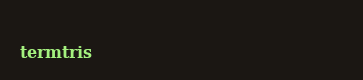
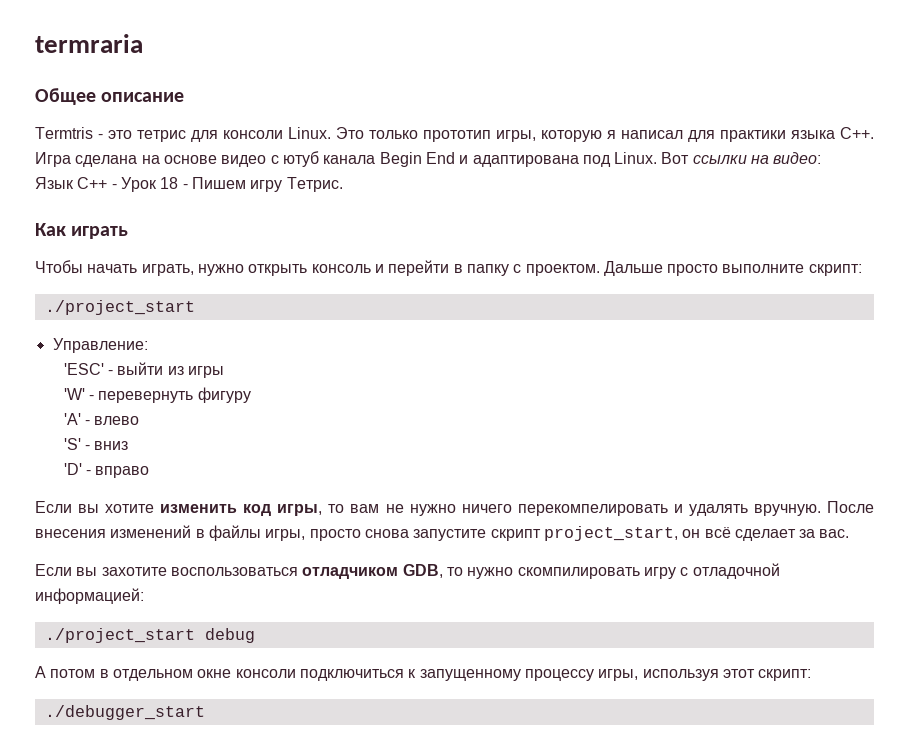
[20,46,92,58] termtris -> [35,34,143,53] [35,88,185,105] [35,127,874,142] [35,151,822,167] [35,177,343,192] [35,223,129,239] [35,260,862,276] [44,300,195,315] [52,338,148,353] [63,362,225,378] [63,387,251,403] [63,413,140,425] [63,438,129,450] [63,463,150,478] [35,501,875,516] [35,525,850,541] [35,563,780,579] [35,588,144,604] [44,628,255,643] [35,666,812,681] [44,705,205,720] termraria // Общее описание // Termtris - это тетрис для консоли Linux. Это только прототип игры, которую я написал для практики языка C++. Игра сделана на основе видео с ютуб канала Begin End и адаптирована под Linux. Вот ссылки на видео: // Язык С++ - Урок 18 - Пишем игру Тетрис. // Как играть // Чтобы начать играть, нужно открыть консоль и перейти в папку с проектом. Дальше просто выполните скрипт: // ./project_start // Управление: // 'ESC' - выйти из игры // 'W' - перевернуть фигуру // 'A' - влево // 'S' - вниз // 'D' - вправо // Если вы хотите изменить код игры, то вам не нужно ничего перекомпелировать и удалять вручную. После внесения изменений в файлы игры, просто снова запустите скрипт project_start, он всё сделает за вас. // Если вы захотите воспользоваться отладчиком GDB, то нужно скомпилировать игру с отладочной информацией: // ./project_start debug // А потом в отдельном окне консоли подключиться к запущенному процессу игры, используя этот скрипт: // ./debugger_start

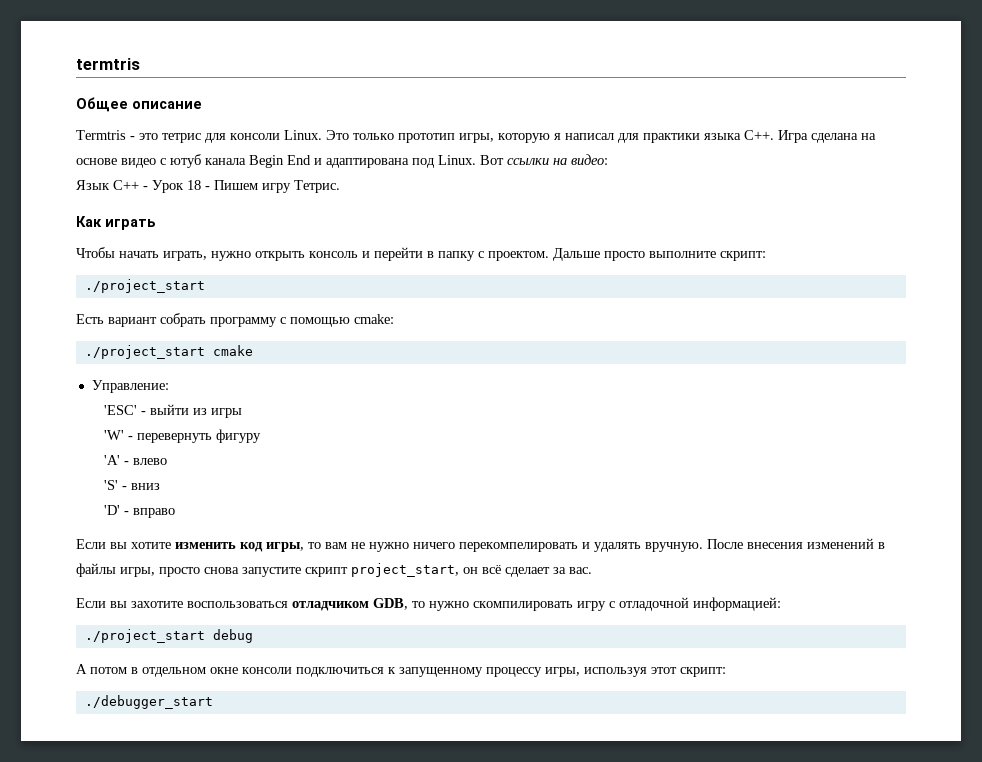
[35,34,143,53] termraria -> [76,58,140,70] termtris
(195, 307) none -> [76,313,394,327] [84,345,253,359] // Есть вариант собрать программу с помощью cmake: // ./project_start cmake

